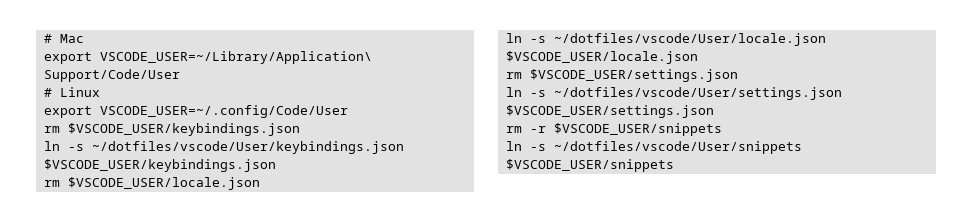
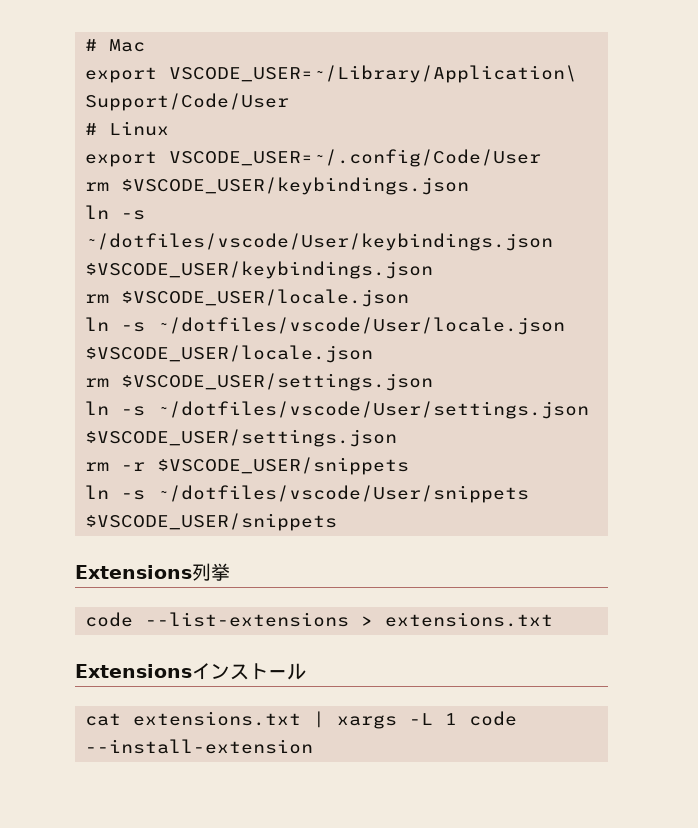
(674, 165) none -> [75,563,230,581] [84,612,553,627] [75,663,306,680] [84,711,517,729] [84,739,313,754] // Extensions列挙 // code --list-extensions > extensions.txt // Extensionsインストール // cat extensions.txt | xargs -L 1 code --install-extension

